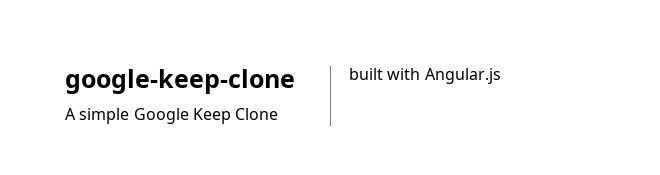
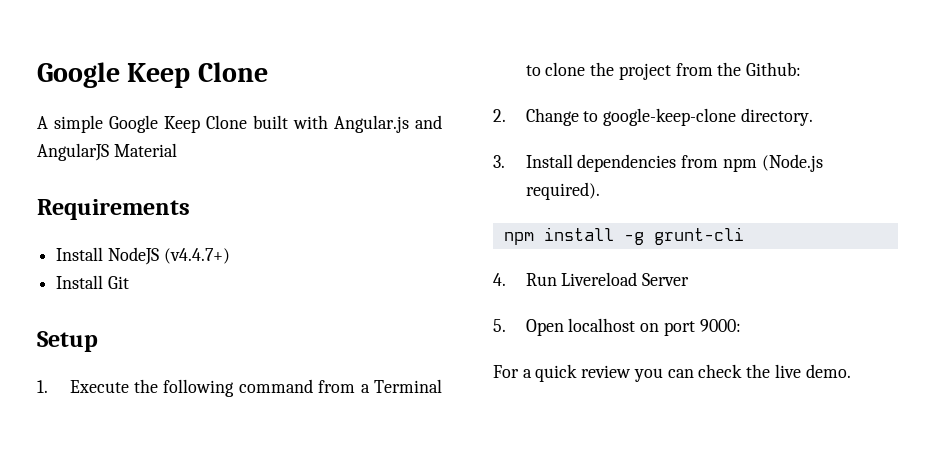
[65,69,295,94] google-keep-clone -> [37,62,268,88] Google Keep Clone
(501, 76) none -> [415,115,442,129] [37,143,177,161] [37,199,190,220] [56,247,230,265] [56,275,129,289] [37,331,98,352] [37,379,443,397] [525,62,801,80] [493,108,813,126] [493,154,823,172] [525,182,600,200] [503,227,744,245] [493,272,690,286] [493,318,741,336] [493,364,851,382] and AngularJS Material // Requirements // Install NodeJS (v4.4.7+) // Install Git // Setup // 1. Execute the following command from a Terminal to clone the project from the Github: // 2. Change to google-keep-clone directory. // 3. Install dependencies from npm (Node.js required). // npm install -g grunt-cli // 4. Run Livereload Server // 5. Open localhost on port 9000: // For a quick review you can check the live demo.

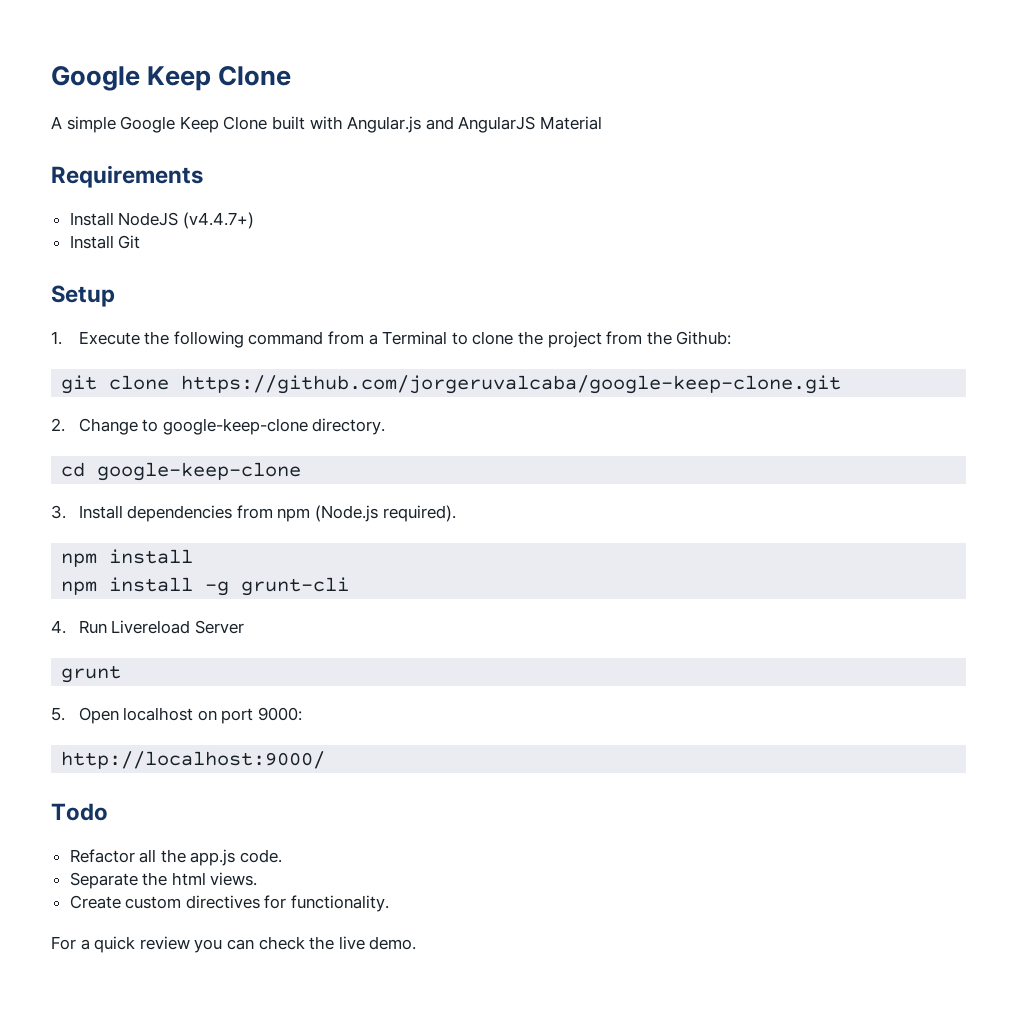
(801, 69) none -> [61,375,842,394] // git clone https://github.com/jorgeruvalcaba/google-keep-clone.git
(813, 117) none -> [61,462,302,481] // cd google-keep-clone
(614, 234) none -> [61,577,194,595] // npm install
(690, 279) none -> [61,665,122,683] // grunt
(741, 325) none -> [61,751,326,769] [51,803,108,821] [69,849,283,866] [69,872,258,889] [69,895,390,912] // http://localhost:9000/ // Todo // Refactor all the app.js code. // Separate the html views. // Create custom directives for functionality.

